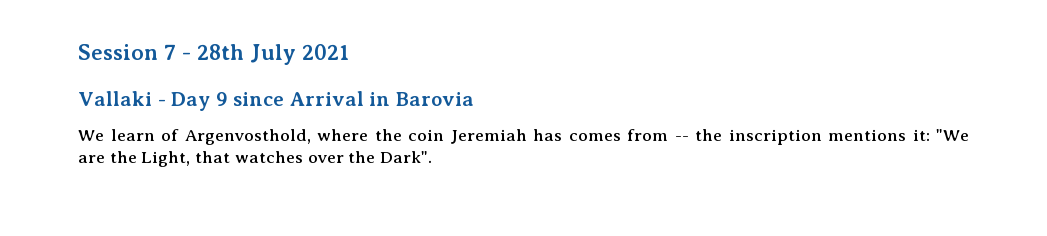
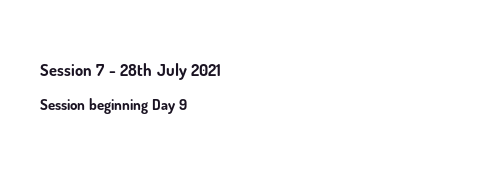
[78,91,474,111] [78,129,969,145] [78,151,433,167] Vallaki - Day 9 since Arrival in Barovia // We learn of Argenvosthold, where the coin Jeremiah has comes from -- the inscription mentions it: "We are the Light, that watches over the Dark". -> [40,98,188,114] Session beginning Day 9

